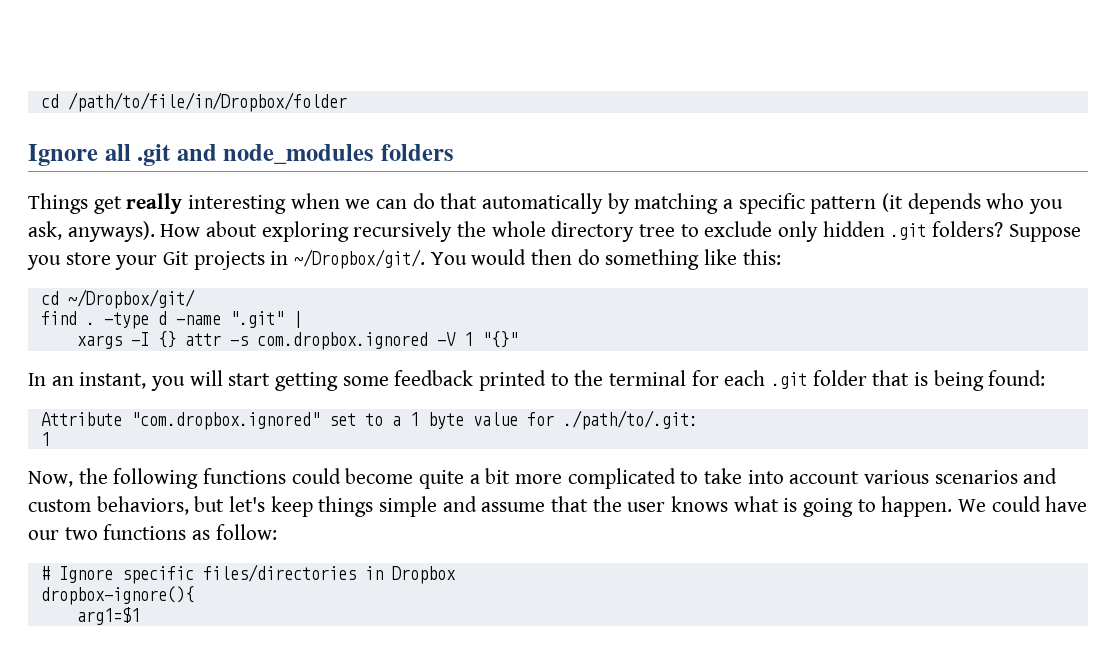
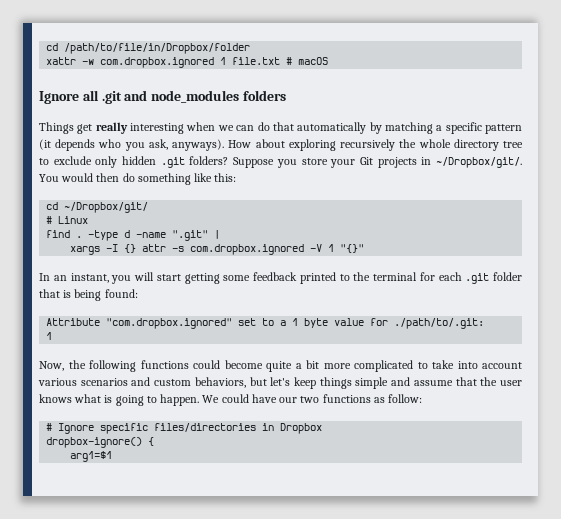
(347, 102) none -> [46,57,329,68] // xattr -w com.dropbox.ignored 1 file.txt # macOS
(195, 299) none -> [46,216,89,224] // # Linux
[40,586,194,605] dropbox-ignore(){ -> [46,437,155,448] dropbox-ignore() {

